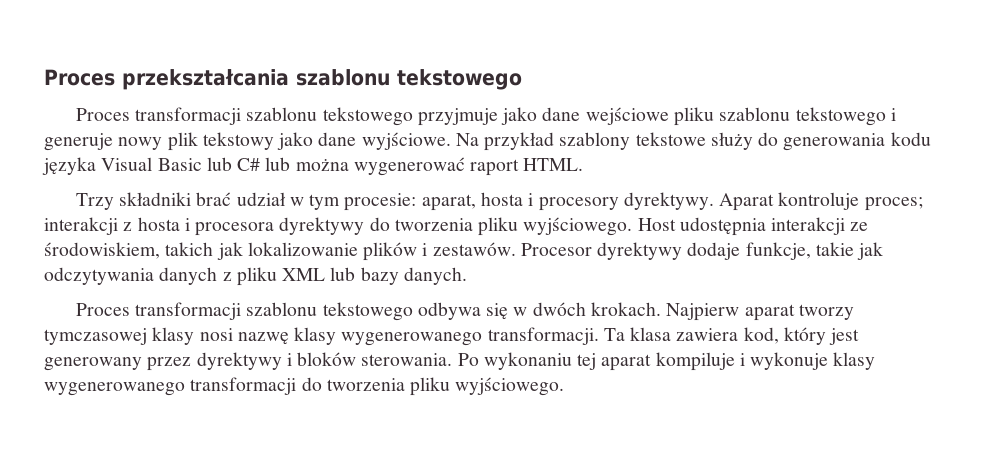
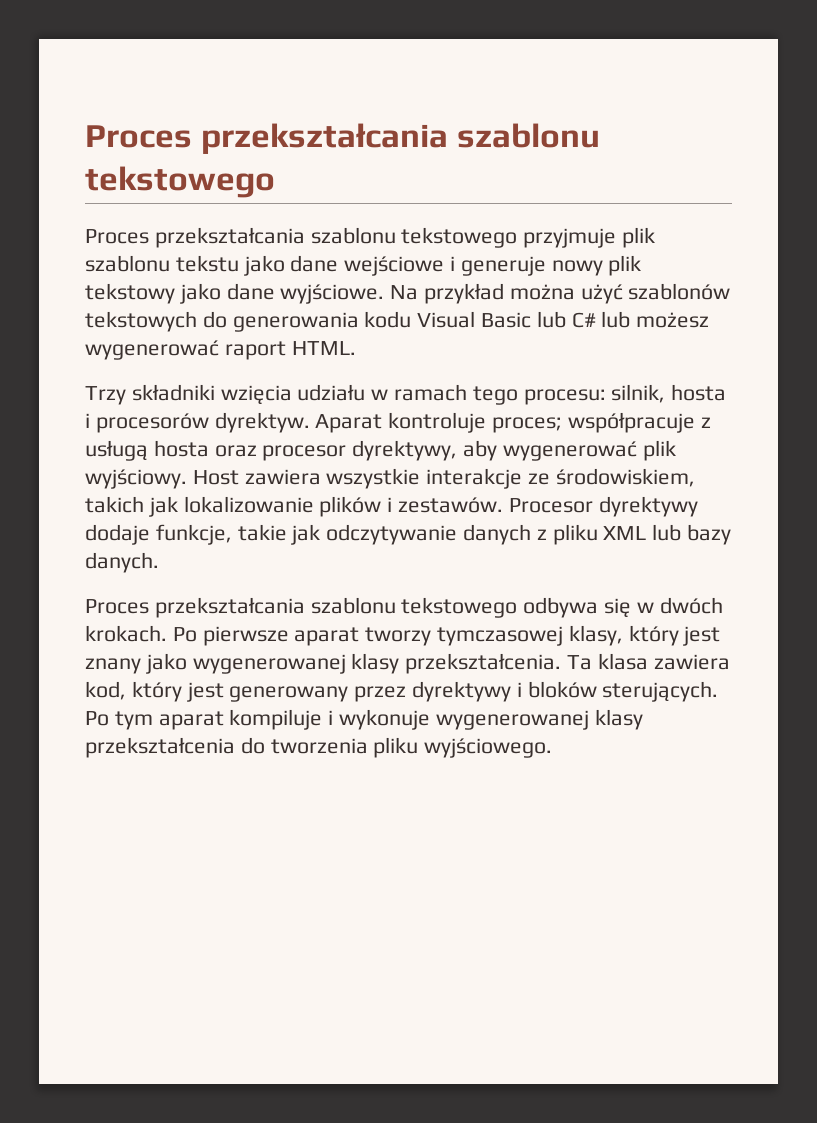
[135,107,242,125] transformacji -> [154,227,305,248] przekształcania
[501,107,886,126] jako dane wejściowe pliku szablonu tekstowego -> [622,227,656,248] [85,255,445,276] plik szablonu tekstu jako dane wejściowe
[559,132,753,150] szablony tekstowe służy -> [509,283,731,304] [85,311,197,332] można użyć szablonów tekstowych
[42,157,96,175] języka -> (412, 319) none
[295,159,349,171] można -> [636,312,710,328] możesz
[196,192,923,211] [44,217,846,236] brać udział w tym procesie: aparat, hosta i procesory dyrektywy. Aparat kontroluje proces; interakcji z hosta i procesora dyrektywy do tworzenia pliku wyjściowego. Host udostępnia interakcji -> [220,384,727,405] [85,412,711,433] [85,440,676,461] [85,468,523,489] wzięcia udziału w ramach tego procesu: silnik, hosta i procesorów dyrektyw. Aparat kontroluje proces; współpracuje z usługą hosta oraz procesor dyrektywy, aby wygenerować plik wyjściowy. Host zawiera wszystkie interakcje
[44,267,154,285] odczytywania -> [326,524,458,545] odczytywanie
[135,302,242,320] transformacji -> [154,597,305,618] przekształcania
[666,303,740,321] Najpierw -> [172,626,289,646] Po pierwsze
[152,327,599,346] klasy nosi nazwę klasy wygenerowanego transformacji. -> [568,625,721,646] [85,653,562,674] klasy, który jest znany jako wygenerowanej klasy przekształcenia.
[361,352,597,370] sterowania. Po wykonaniu tej -> [602,681,719,702] [85,711,153,730] sterujących. Po tym
[833,352,876,370] [44,377,297,396] klasy wygenerowanego transformacji -> [435,709,643,730] [85,737,235,758] wygenerowanej klasy przekształcenia

